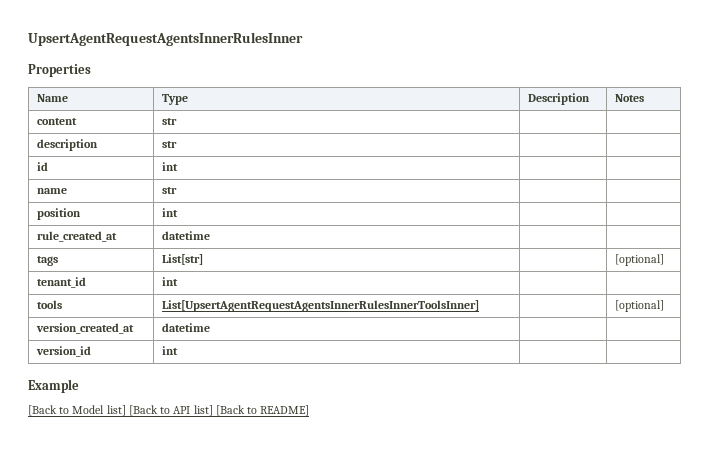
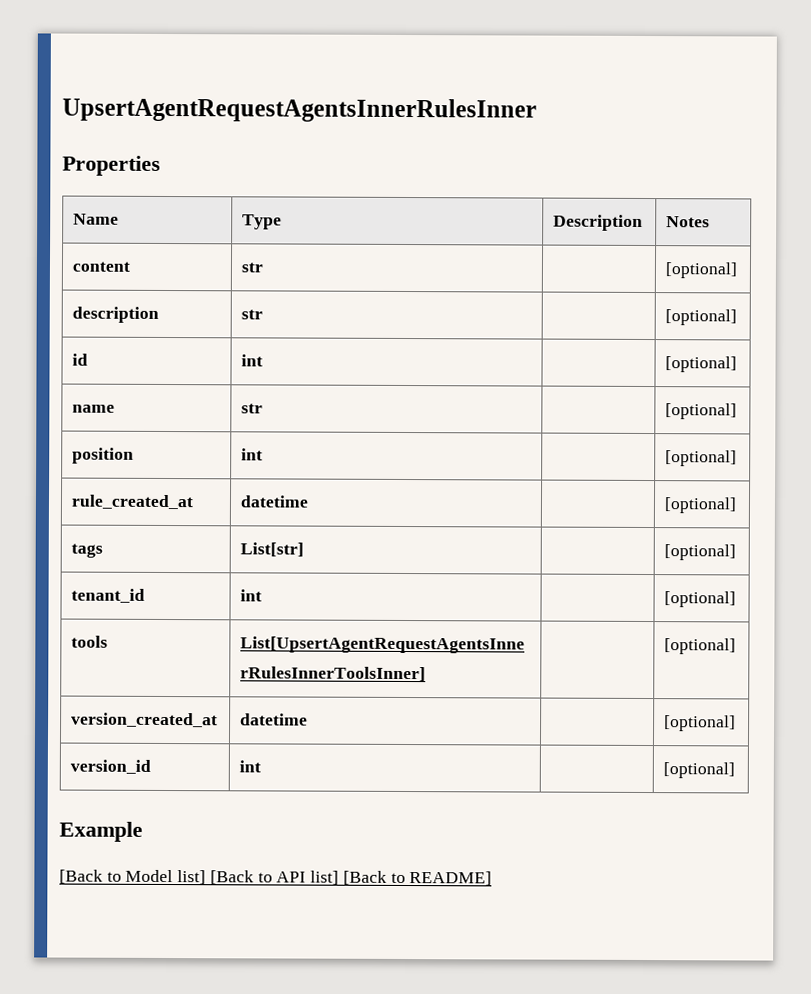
(177, 121) none -> [665,262,738,279] [optional]
(177, 144) none -> [665,309,738,326] [optional]
(178, 166) none -> [665,356,738,373] [optional]
(177, 190) none -> [665,403,738,420] [optional]
(178, 212) none -> [665,450,738,467] [optional]
(210, 235) none -> [664,497,738,514] [optional]
(178, 281) none -> [664,591,737,608] [optional]
(210, 327) none -> [664,715,737,732] [optional]
(178, 350) none -> [663,762,736,779] [optional]

